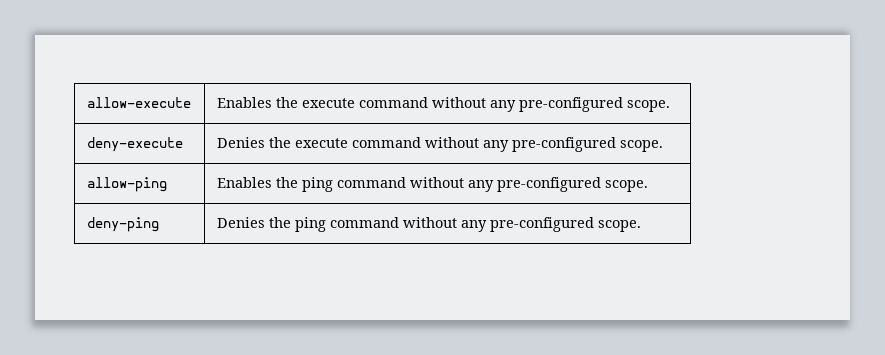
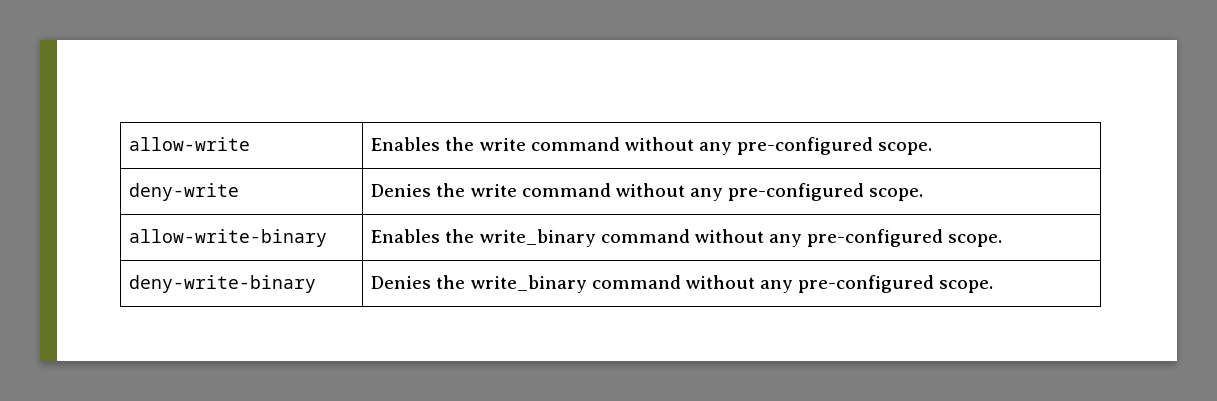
[86,97,191,108] [216,97,670,112] [86,137,183,152] [216,137,663,152] [86,177,167,192] [216,177,648,192] [86,217,159,232] [216,217,326,232] allow-execute | Enables the execute command without any pre-configured scope. // deny-execute | Denies the execute command without any pre-configured scope. // allow-ping | Enables the ping command without any pre-configured scope. // deny-ping | Denies the ping -> [129,137,251,151] [371,137,933,155] [129,183,240,201] [371,183,924,201] [129,229,328,247] [371,229,1003,247] [129,275,317,293] [371,275,587,293] allow-write | Enables the write command without any pre-configured scope. // deny-write | Denies the write command without any pre-configured scope. // allow-write-binary | Enables the write_binary command without any pre-configured scope. // deny-write-binary | Denies the write_binary

